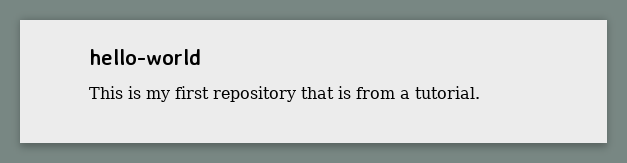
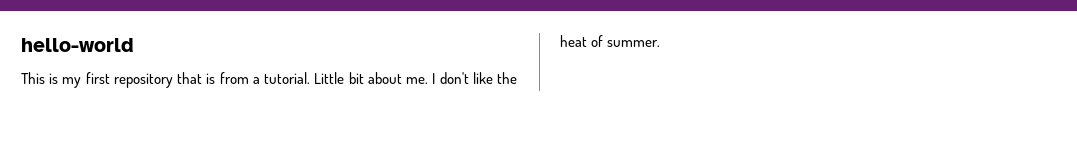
(480, 92) none -> [314,72,518,84] [560,35,661,47] Little bit about me. I don't like the heat of summer.

